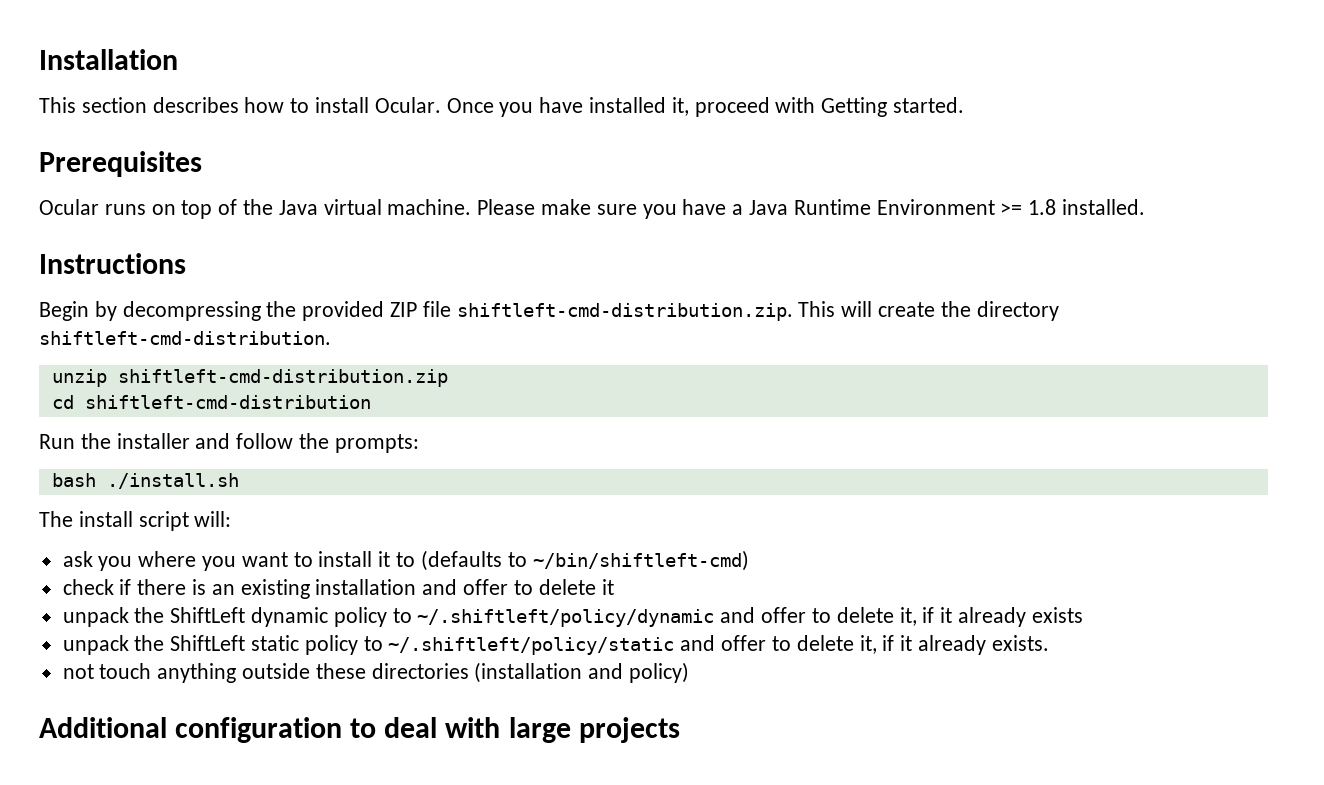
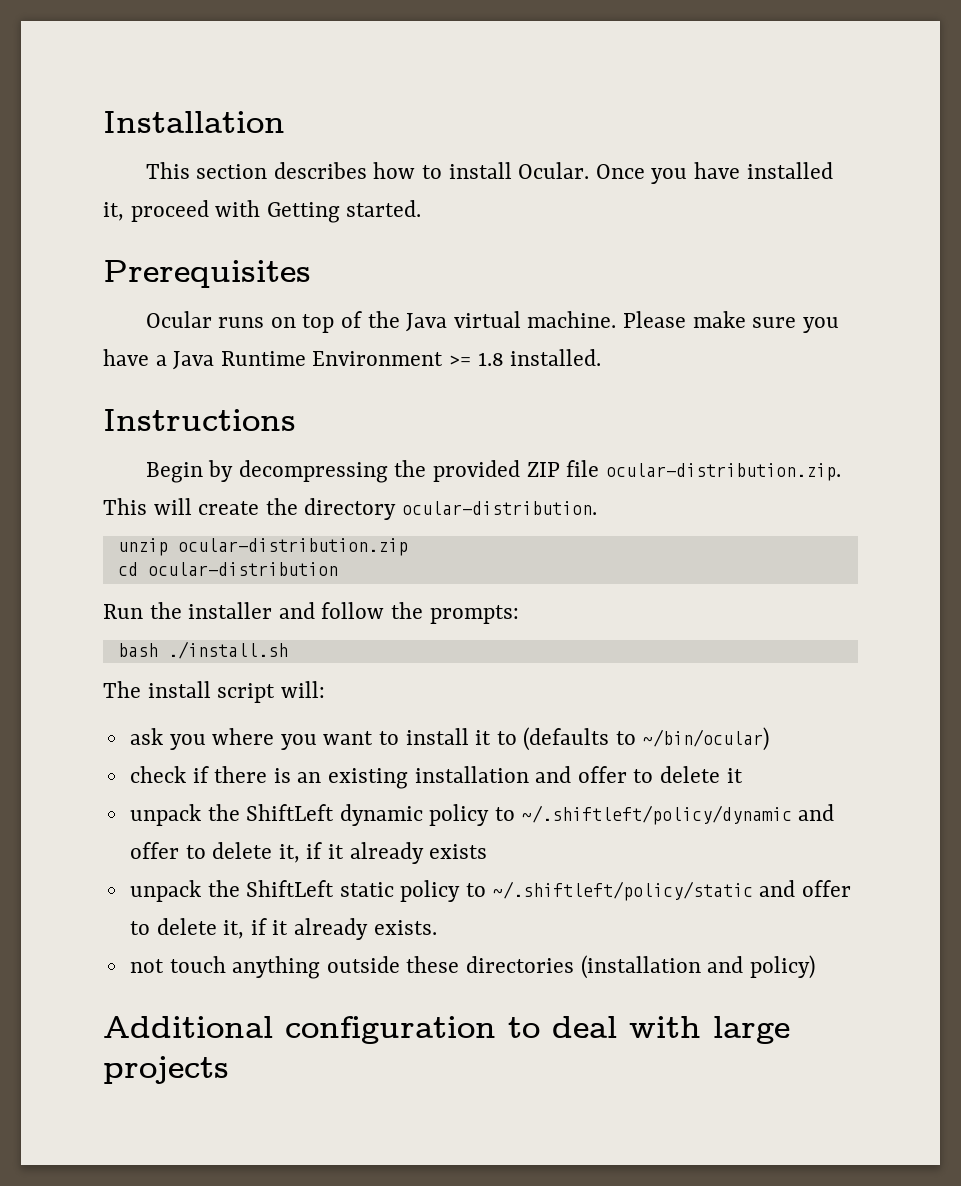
[456,303,793,321] shiftleft-cmd-distribution.zip. -> [605,463,841,481] ocular-distribution.zip.
[39,331,331,345] shiftleft-cmd-distribution. -> [402,501,598,515] ocular-distribution.
[117,369,448,387] shiftleft-cmd-distribution.zip -> [177,538,408,556] ocular-distribution.zip
[84,395,371,409] shiftleft-cmd-distribution -> [147,562,338,576] ocular-distribution
[532,550,749,571] ~/bin/shiftleft-cmd) -> [642,727,769,751] ~/bin/ocular)

